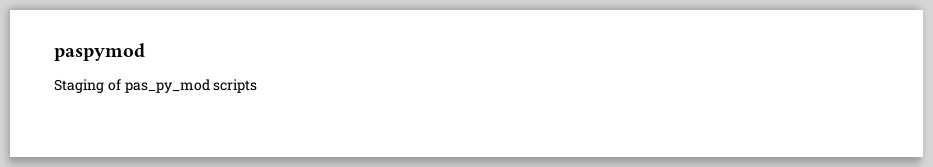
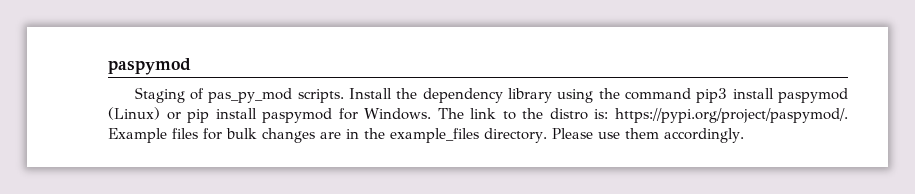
[213,79,258,93] scripts -> [297,88,848,103] [108,107,848,123] [108,128,744,143] scripts. Install the dependency library using the command pip3 install paspymod (Linux) or pip install paspymod for Windows. The link to the distro is: https://pypi.org/project/paspymod/. Example files for bulk changes are in the example_files directory. Please use them accordingly.

